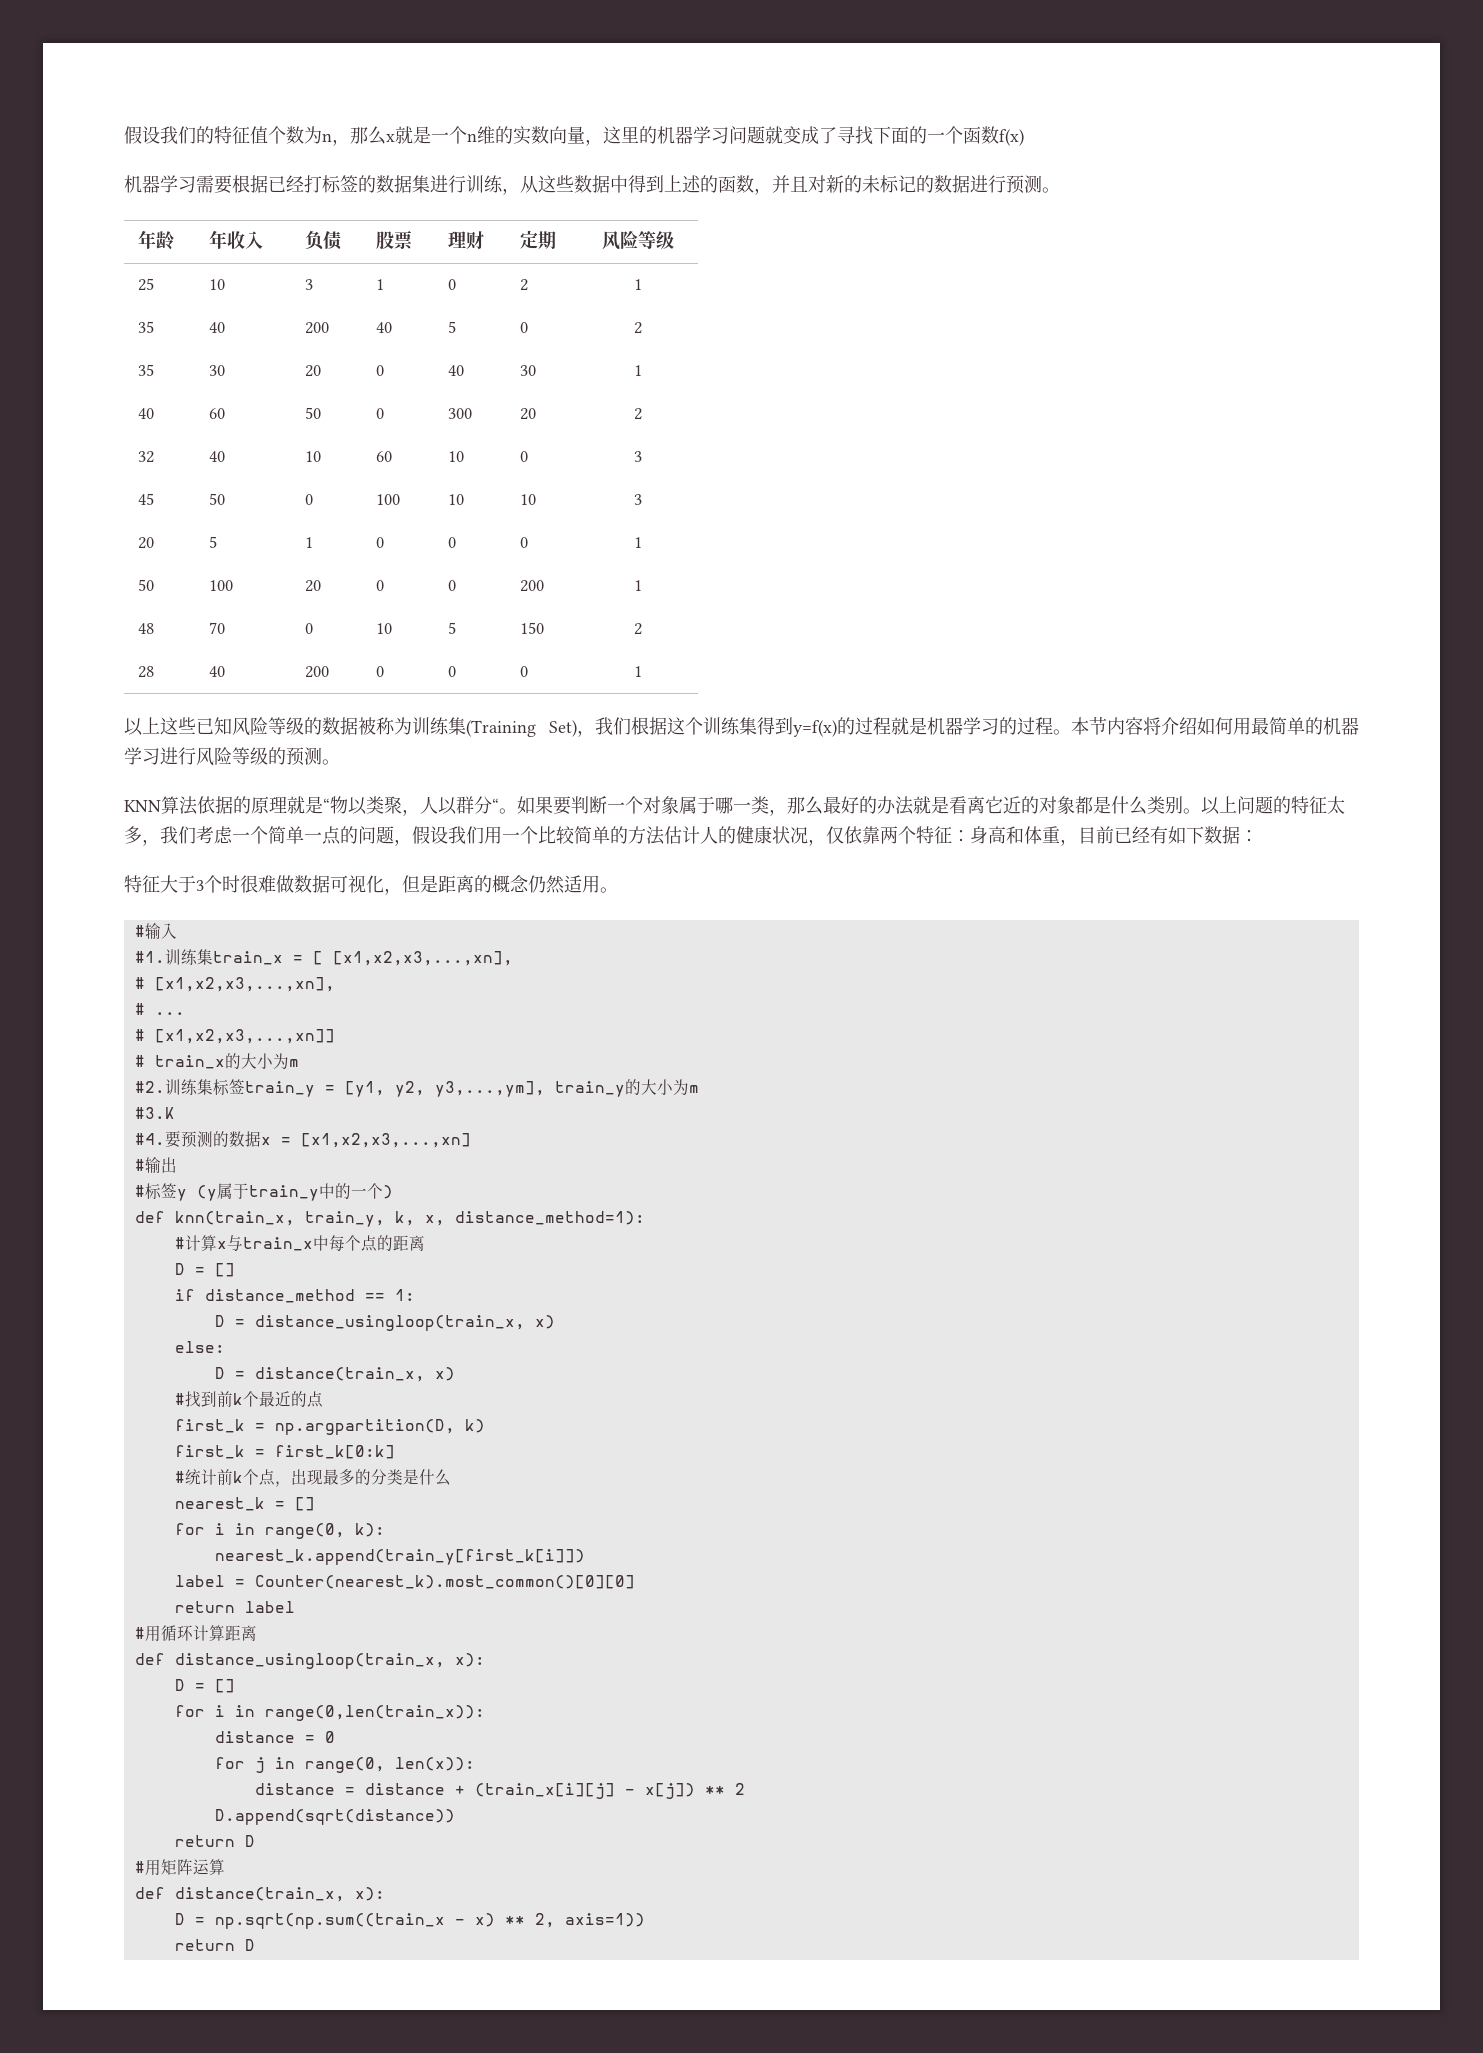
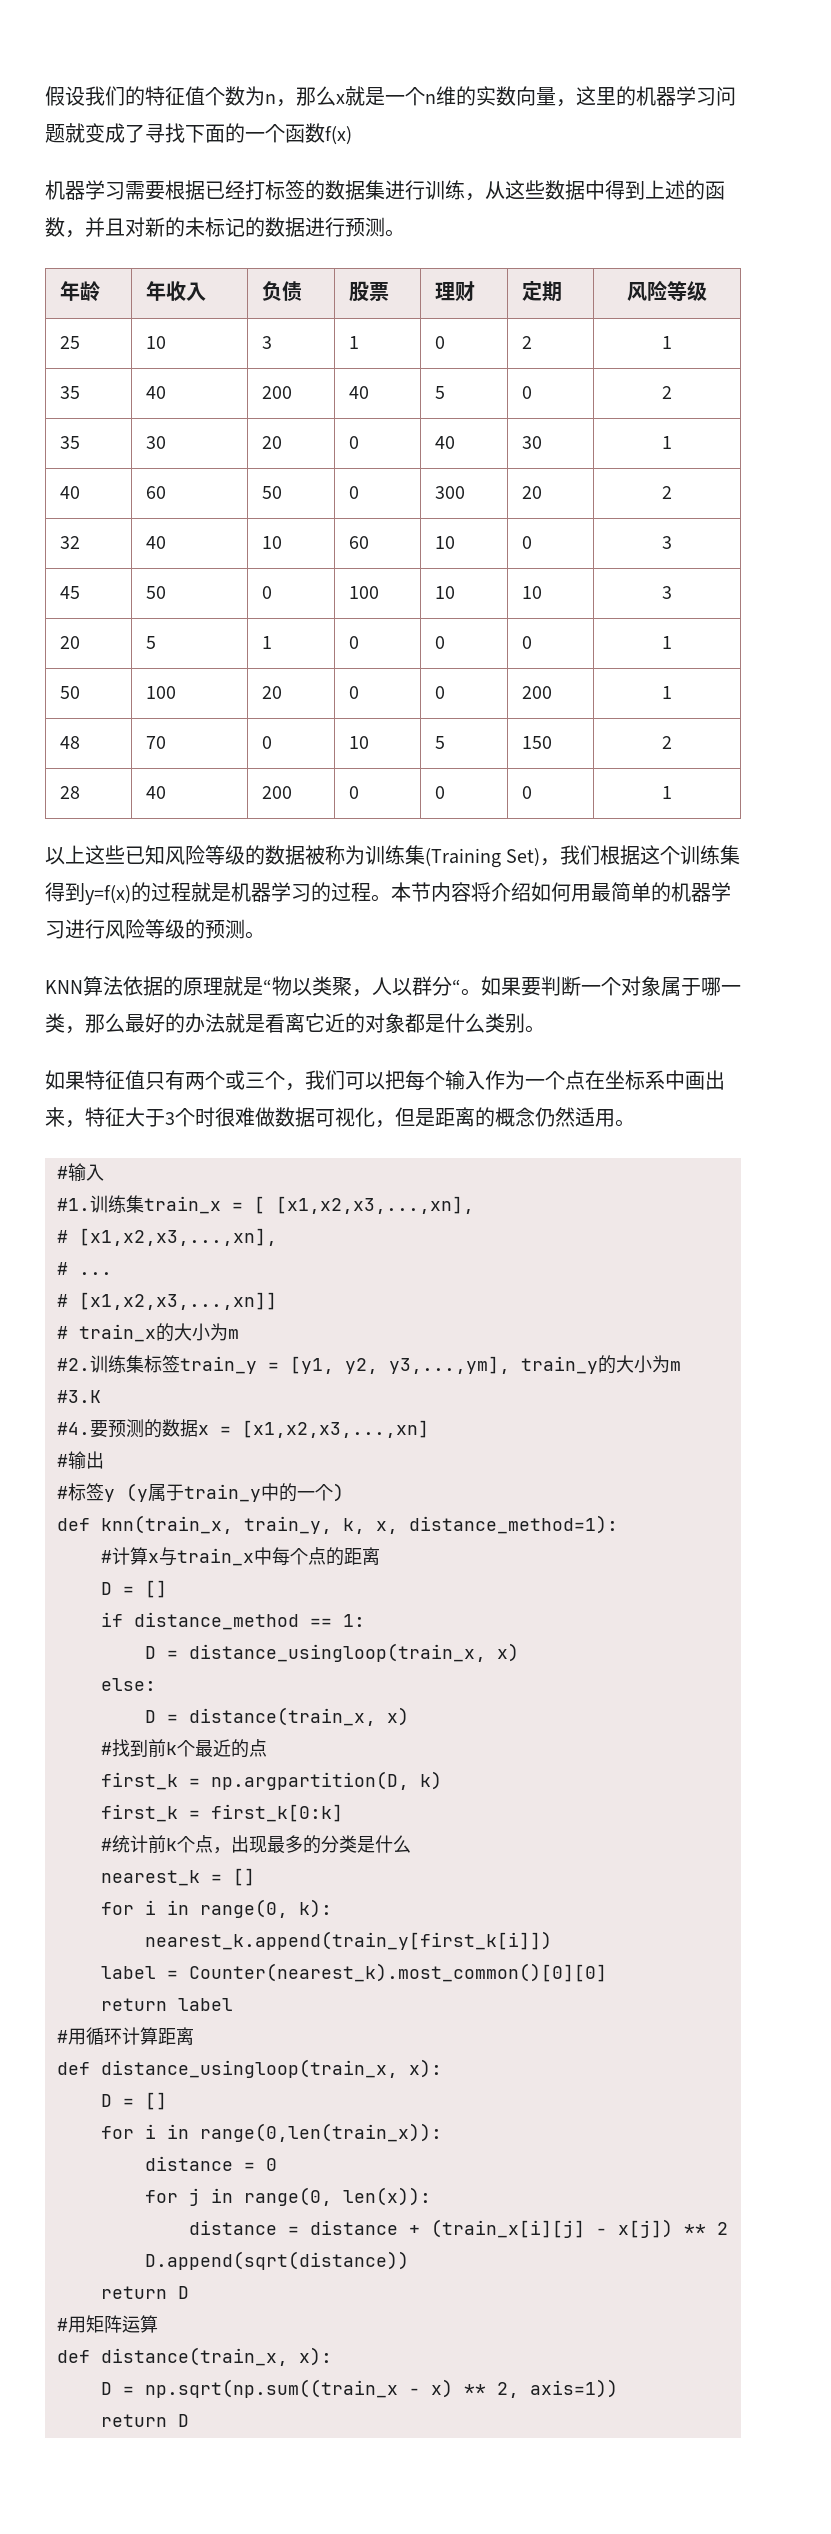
[1201,796,1345,815] [124,826,1258,846] 以上问题的特征太多，我们考虑一个简单一点的问题，假设我们用一个比较简单的方法估计人的健康状况，仅依靠两个特征：身高和体重，目前已经有如下数据： // -> [45,1070,725,1091] [45,1107,85,1128] // 如果特征值只有两个或三个，我们可以把每个输入作为一个点在坐标系中画出来，

